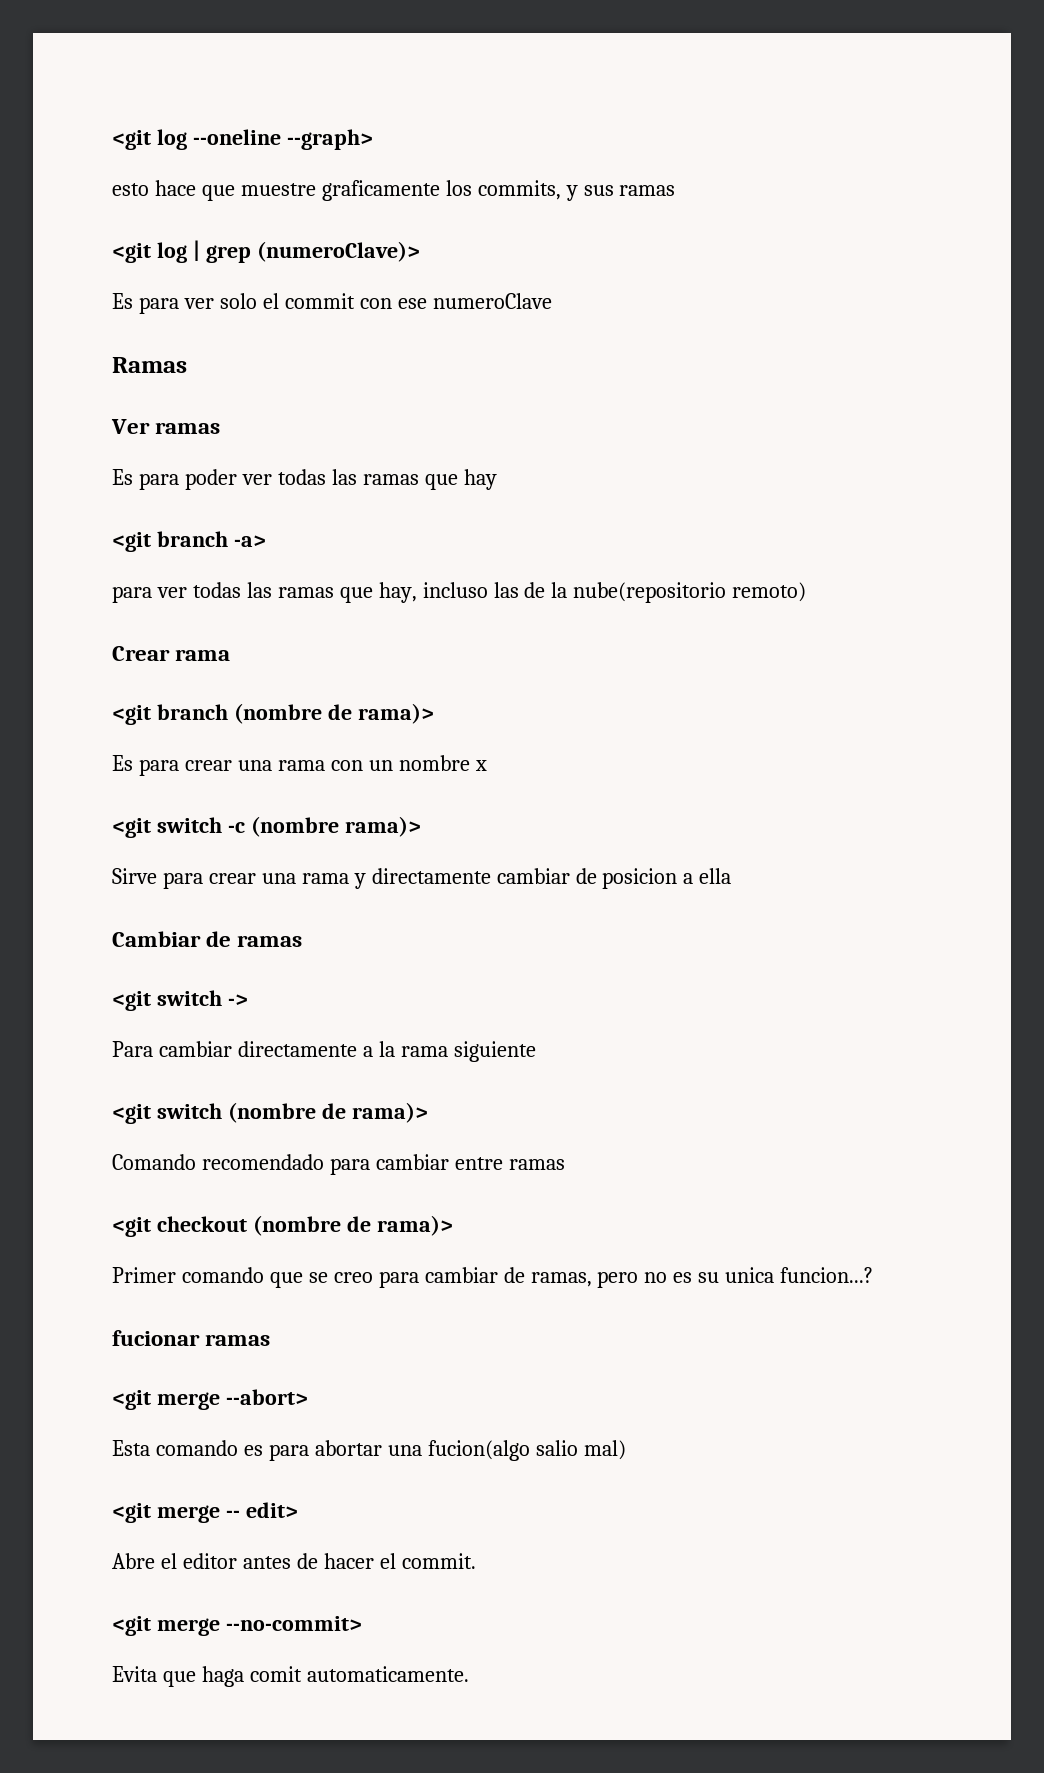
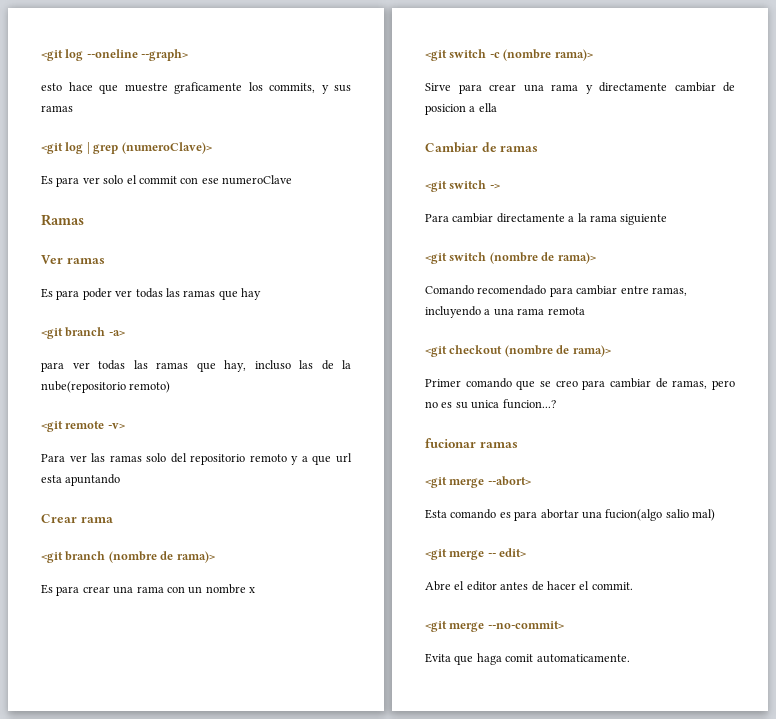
(807, 592) none -> [41,421,125,432] [41,453,352,465] [41,474,121,486] // <git remote -v> // Para ver las ramas solo del repositorio remoto y a que url esta apuntando
[508,1159,565,1170] ramas -> [651,287,687,296] [425,306,585,318] ramas, incluyendo a una rama remota

